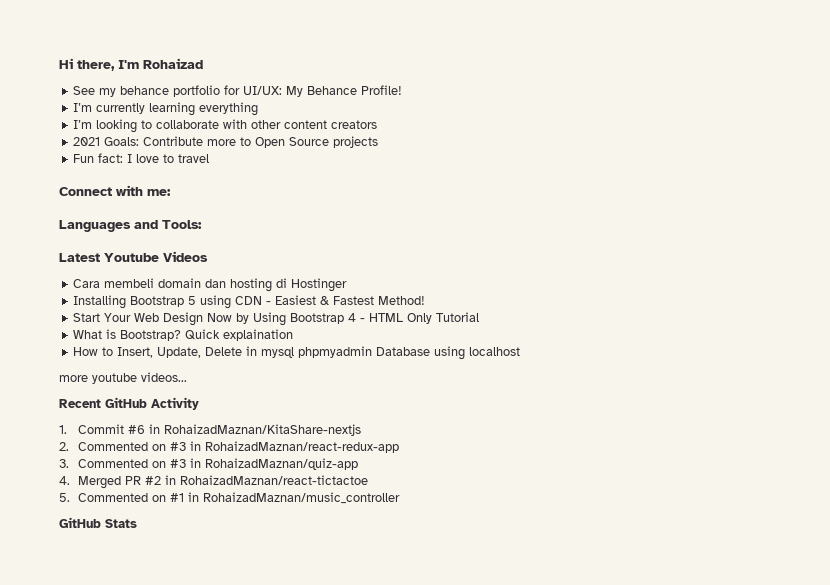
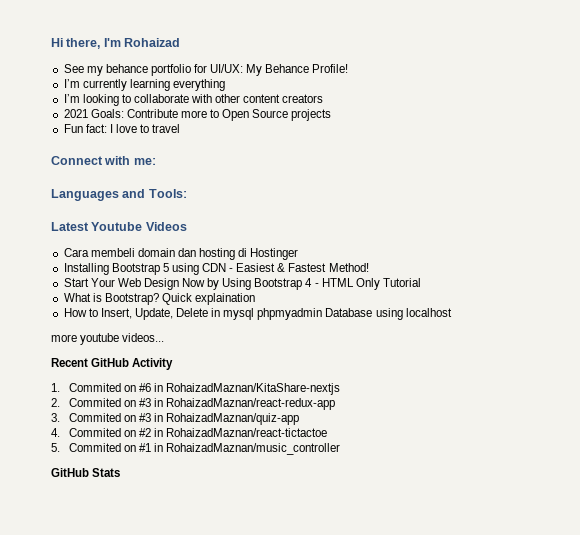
[78,424,125,434] Commit -> [68,383,137,392] Commited on
[78,442,149,451] Commented -> [68,398,121,407] Commited
[78,459,149,468] Commented -> [68,413,121,422] Commited
[78,476,142,489] Merged PR -> [68,428,137,437] Commited on
[78,493,149,502] Commented -> [68,443,121,452] Commited

